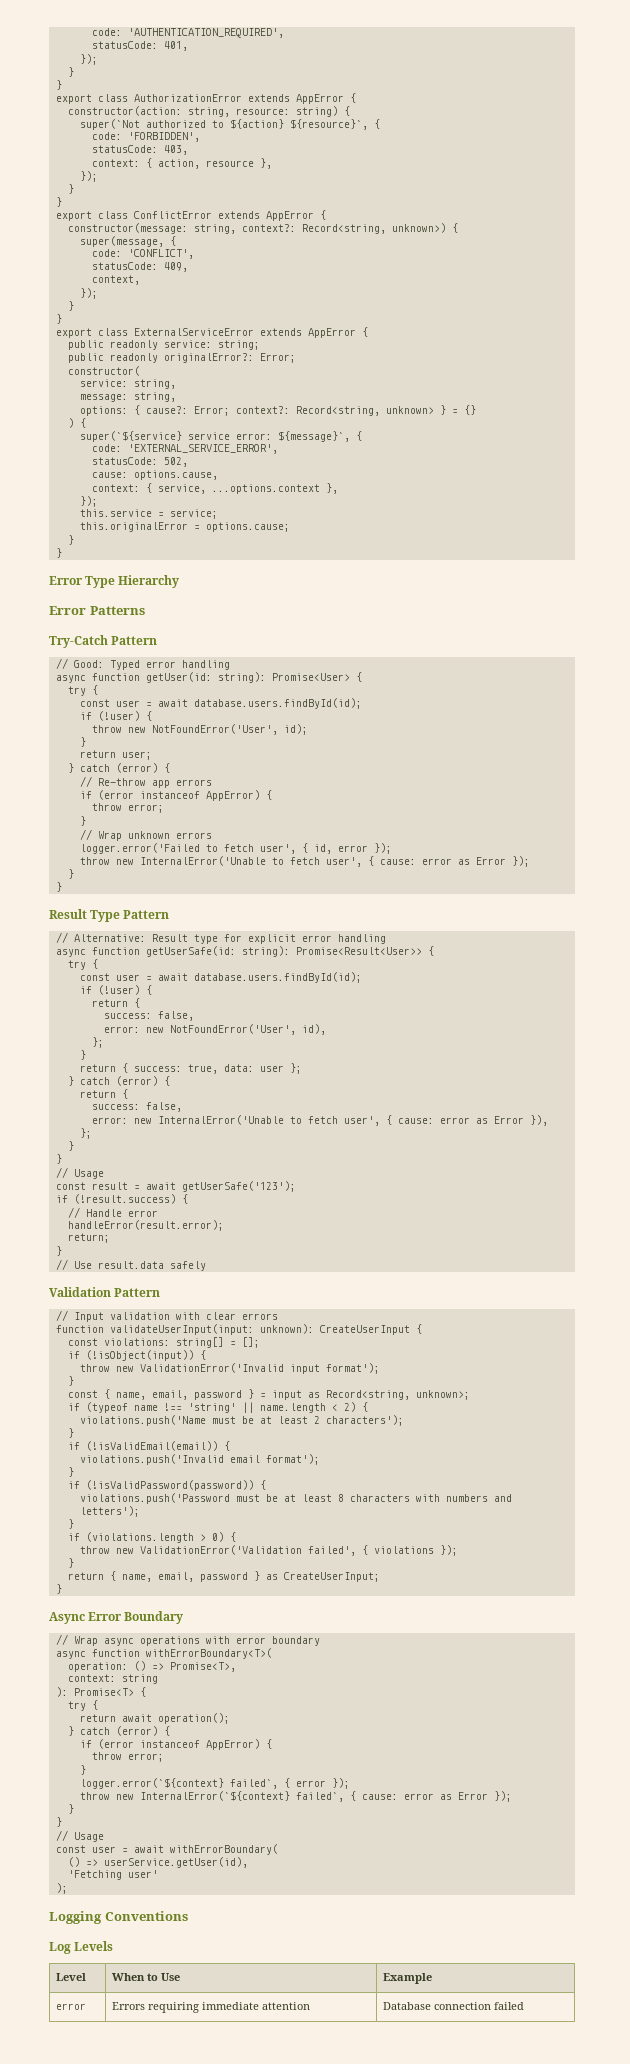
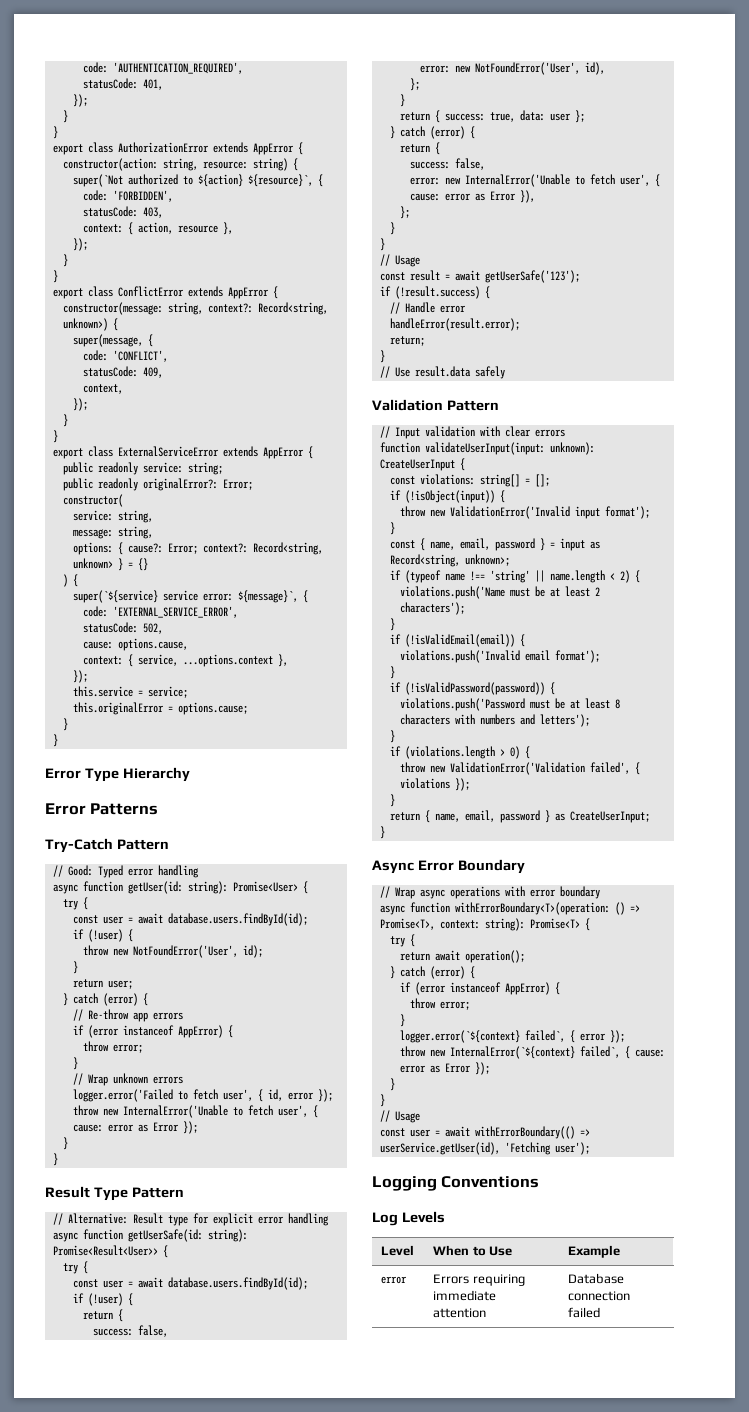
[145,1648,272,1659] [67,1662,128,1672] withErrorBoundary<T>( // operation: -> [454,902,610,915] withErrorBoundary<T>(operation:
[67,1674,158,1684] [55,1687,68,1697] // context: string // ): -> [439,918,525,931] context: string):
[169,1844,278,1855] [67,1857,80,1867] withErrorBoundary( // () -> [474,1126,575,1139] withErrorBoundary(()
[67,1870,158,1880] [55,1883,68,1894] // 'Fetching user' // ); -> [504,1142,590,1155] 'Fetching user');

